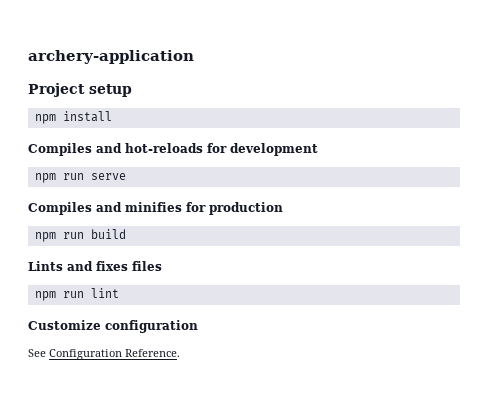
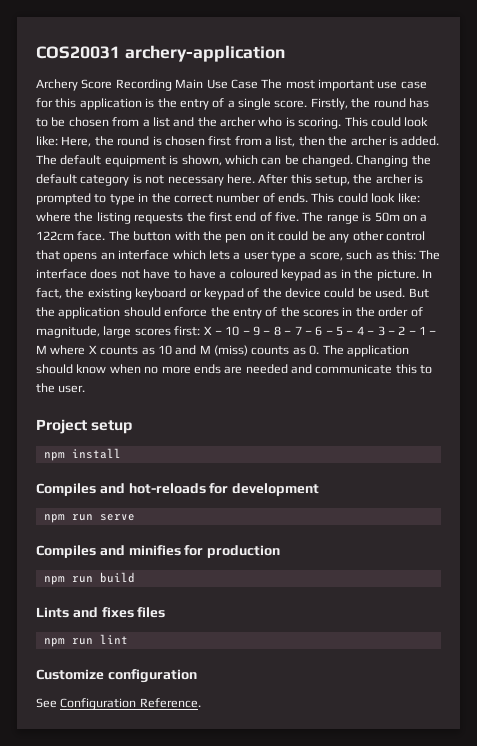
(28, 57) none -> [36,46,120,59] COS20031
(194, 57) none -> [36,79,427,91] [36,98,429,110] [36,117,429,129] [36,136,440,147] [36,155,431,167] [36,174,424,186] [36,193,420,205] [36,212,428,224] [36,231,425,243] [36,250,441,262] [36,269,432,281] [36,288,429,300] [36,307,423,319] [36,326,437,338] [36,345,409,357] [36,364,433,374] [36,383,86,393] // Archery Score Recording Main Use Case The most important use case for this application is the entry of a single score. Firstly, the round has to be chosen from a list and the archer who is scoring. This could look like: Here, the round is chosen first from a list, then the archer is added. The default equipment is shown, which can be changed. Changing the default category is not necessary here. After this setup, the archer is prompted to type in the correct number of ends. This could look like: where the listing requests the first end of five. The range is 50m on a 122cm face. The button with the pen on it could be any other control that opens an interface which lets a user type a score, such as this: The interface does not have to have a coloured keypad as in the picture. In fact, the existing keyboard or keypad of the device could be used. But the application should enforce the entry of the scores in the order of magnitude, large scores first: X – 10 – 9 – 8 – 7 – 6 – 5 – 4 – 3 – 2 – 1 – M where X counts as 10 and M (miss) counts as 0. The application should know when no more ends are needed and communicate this to the user.

